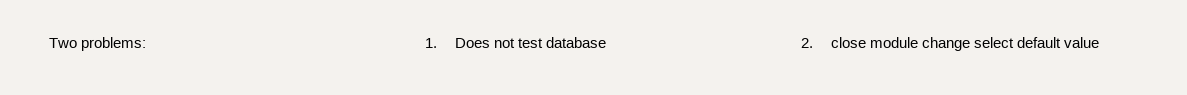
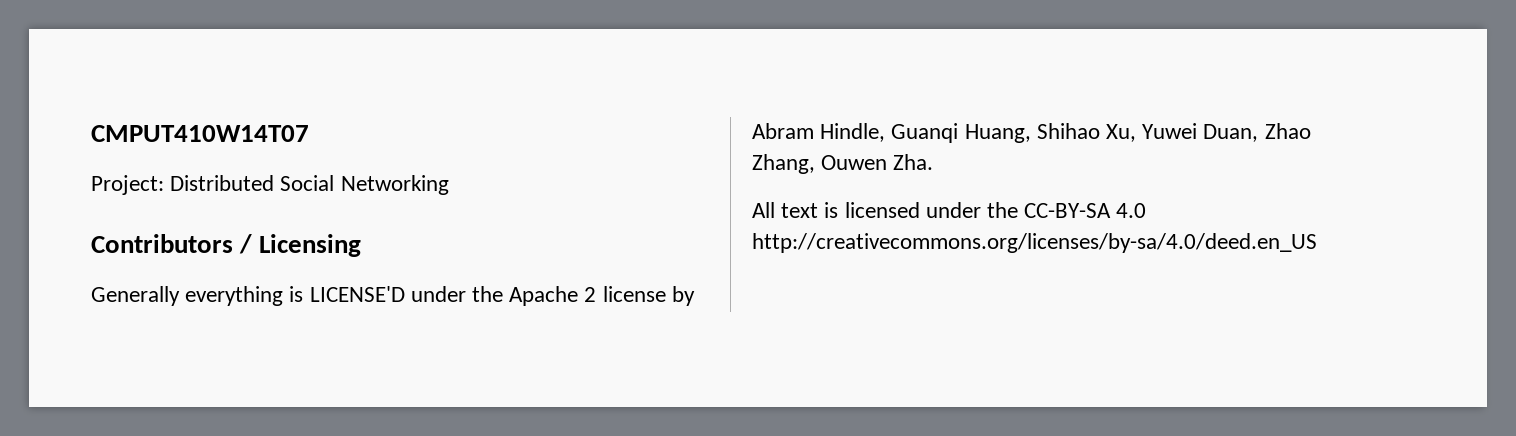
[49,37,147,51] [425,37,606,48] [801,37,1099,51] Two problems: // 1. Does not test database // 2. close module change select default value -> [91,125,309,142] [91,175,449,195] [91,234,362,257] [91,286,695,306] [752,123,1311,143] [752,154,934,174] [752,202,1147,218] [752,233,1317,253] CMPUT410W14T07 // Project: Distributed Social Networking // Contributors / Licensing // Generally everything is LICENSE'D under the Apache 2 license by Abram Hindle, Guanqi Huang, Shihao Xu, Yuwei Duan, Zhao Zhang, Ouwen Zha. // All text is licensed under the CC-BY-SA 4.0 http://creativecommons.org/licenses/by-sa/4.0/deed.en_US

